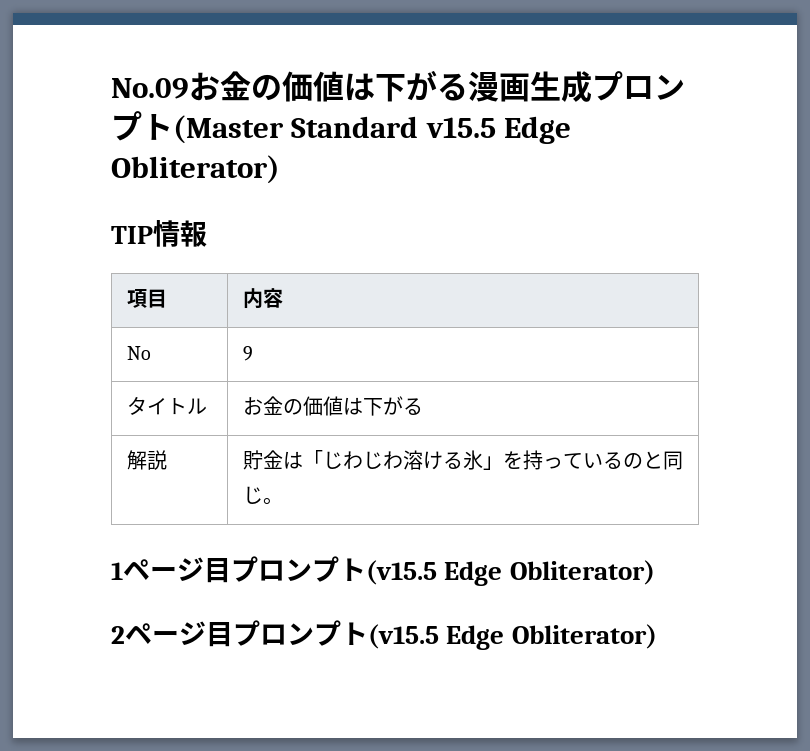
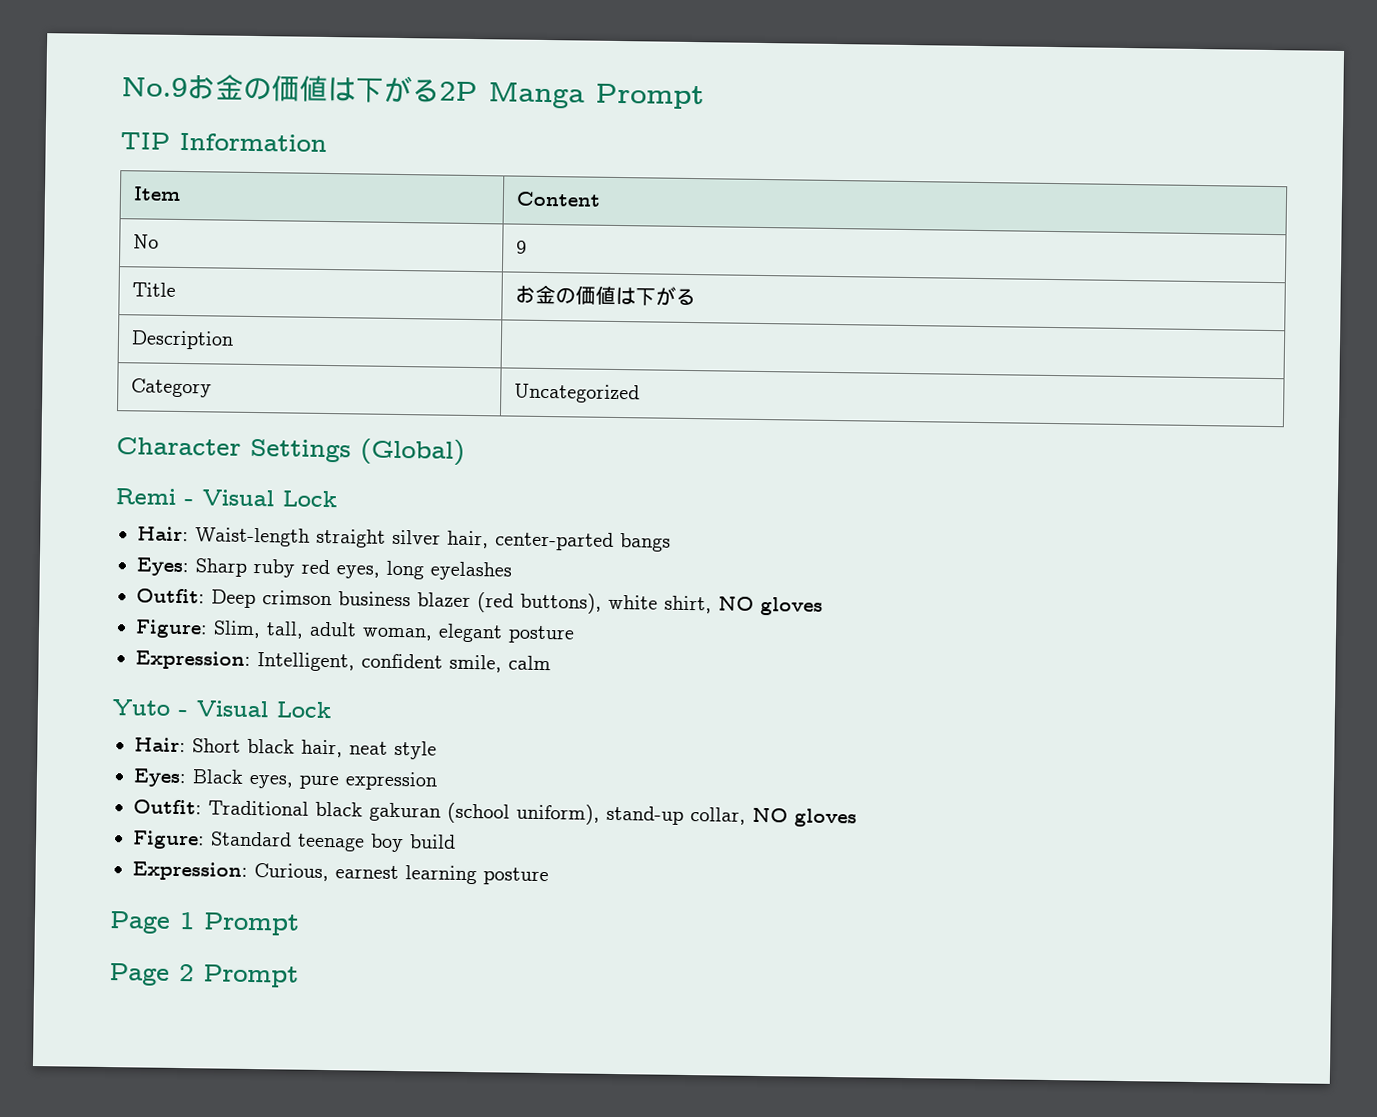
[111,70,685,102] [111,111,572,144] [111,155,280,184] [111,220,207,247] [126,289,167,308] [242,288,283,309] No.09お金の価値は下がる漫画生成プロンプト(Master Standard v15.5 Edge Obliterator) // TIP情報 // 項目 | 内容 -> [121,74,705,110] [120,132,327,152] [133,186,182,201] [516,191,602,207] No.9お金の価値は下がる2P Manga Prompt // TIP Information // Item | Content
[126,396,207,415] タイトル -> [132,282,177,297] Title
[126,450,167,470] [242,450,683,470] [242,486,283,505] [111,556,655,586] [111,620,657,650] 解説 | 貯金は「じわじわ溶ける氷」を持っているのと同じ。 // 1ページ目プロンプト(v15.5 Edge Obliterator) // 2ページ目プロンプト(v15.5 Edge Obliterator) -> [131,330,235,350] [131,378,213,398] [514,383,641,404] [116,437,465,466] [115,488,337,508] [137,526,671,552] [136,557,512,581] [136,588,823,616] [135,619,575,644] [135,650,551,673] [112,699,331,719] [134,737,437,760] [133,768,438,791] [133,799,857,828] [132,830,456,853] [132,861,549,886] [109,911,300,936] [109,963,299,988] Description | // Category | Uncategorized // Character Settings (Global) // Remi - Visual Lock // Hair: Waist-length straight silver hair, center-parted bangs // Eyes: Sharp ruby red eyes, long eyelashes // Outfit: Deep crimson business blazer (red buttons), white shirt, NO gloves // Figure: Slim, tall, adult woman, elegant posture // Expression: Intelligent, confident smile, calm // Yuto - Visual Lock // Hair: Short black hair, neat style // Eyes: Black eyes, pure expression // Outfit: Traditional black gakuran (school uniform), stand-up collar, NO gloves // Figure: Standard teenage boy build // Expression: Curious, earnest learning posture // Page 1 Prompt // Page 2 Prompt

